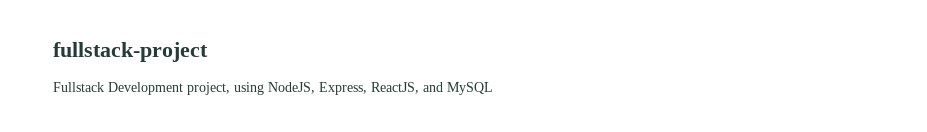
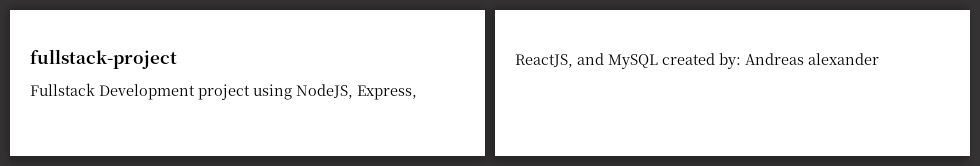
[187,82,230,95] project, -> [198,84,250,100] project
(493, 88) none -> [662,53,879,69] created by: Andreas alexander

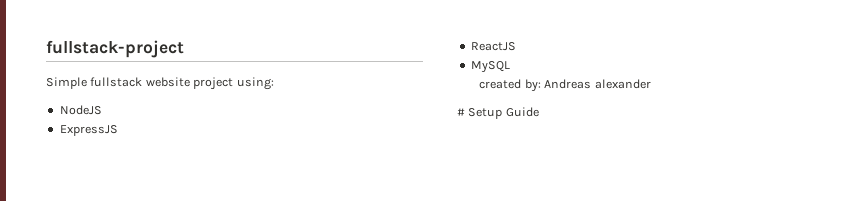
[30,83,417,100] [515,53,604,68] Fullstack Development project using NodeJS, Express, ReactJS, and -> [46,77,274,90] [59,105,102,115] [59,125,118,136] [470,42,516,51] Simple fullstack website project using: // NodeJS // ExpressJS // ReactJS //
(658, 61) none -> (510, 67) //
(879, 59) none -> [457,107,539,119] // # Setup Guide

